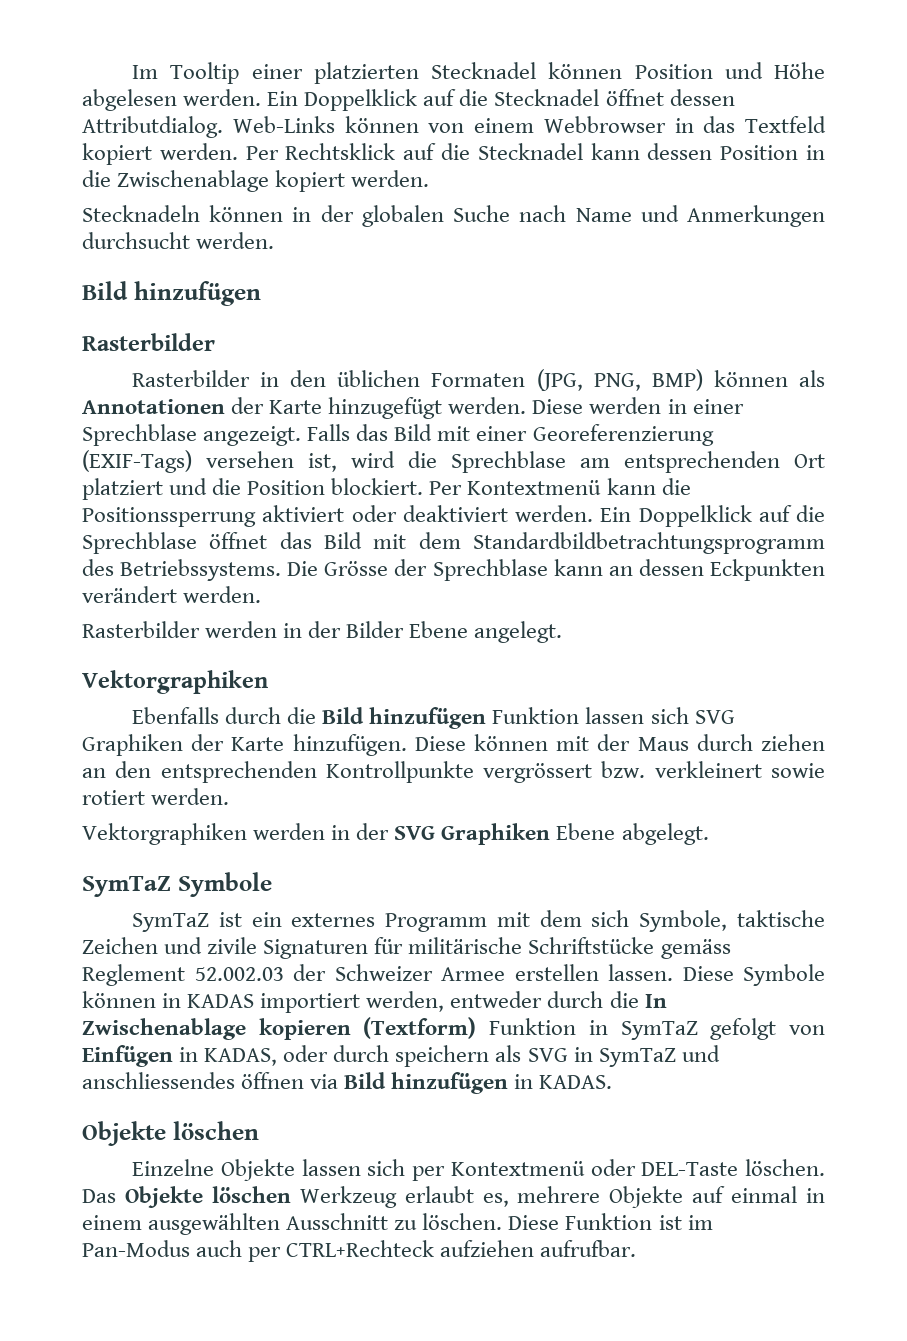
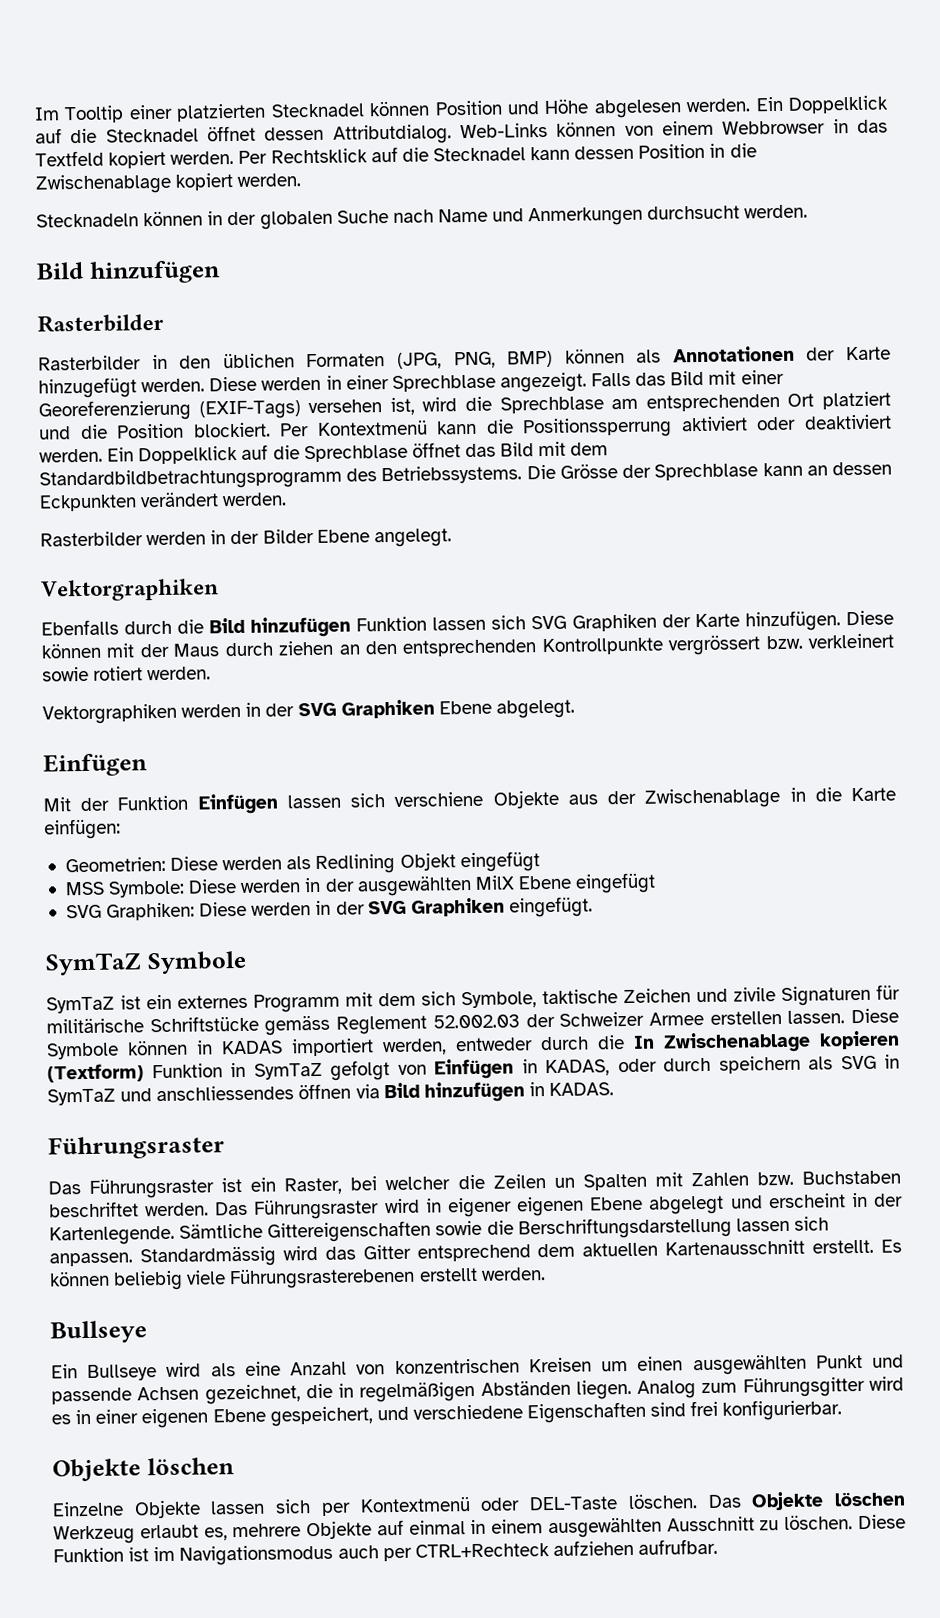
(709, 834) none -> [43,753,148,777] [43,787,897,815] [44,818,121,840] [64,851,540,874] [64,872,657,898] [65,896,593,921] // Einfügen // Mit der Funktion Einfügen lassen sich verschiene Objekte aus der Zwischenablage in die Karte einfügen: // Geometrien: Diese werden als Redlining Objekt eingefügt // MSS Symbole: Diese werden in der ausgewählten MilX Ebene eingefügt // SVG Graphiken: Diese werden in der SVG Graphiken eingefügt.
(613, 1082) none -> [48,1135,225,1160] [48,1170,901,1199] [49,1192,904,1220] [49,1216,829,1246] [49,1239,902,1268] [49,1266,546,1291] [50,1320,147,1344] [51,1353,905,1381] [51,1375,904,1405] [51,1399,843,1429] // Führungsraster // Das Führungsraster ist ein Raster, bei welcher die Zeilen un Spalten mit Zahlen bzw. Buchstaben beschriftet werden. Das Führungsraster wird in eigener eigenen Ebene abgelegt und erscheint in der Kartenlegende. Sämtliche Gittereigenschaften sowie die Berschriftungsdarstellung lassen sich anpassen. Standardmässig wird das Gitter entsprechend dem aktuellen Kartenausschnitt erstellt. Es können beliebig viele Führungsrasterebenen erstellt werden. // Bullseye // Ein Bullseye wird als eine Anzahl von konzentrischen Kreisen um einen ausgewählten Punkt und passende Achsen gezeichnet, die in regelmäßigen Abständen liegen. Analog zum Führungsgitter wird es in einer eigenen Ebene gespeichert, und verschiedene Eigenschaften sind frei konfigurierbar.
[82,1240,190,1257] Pan-Modus -> [179,1544,334,1566] Navigationsmodus

